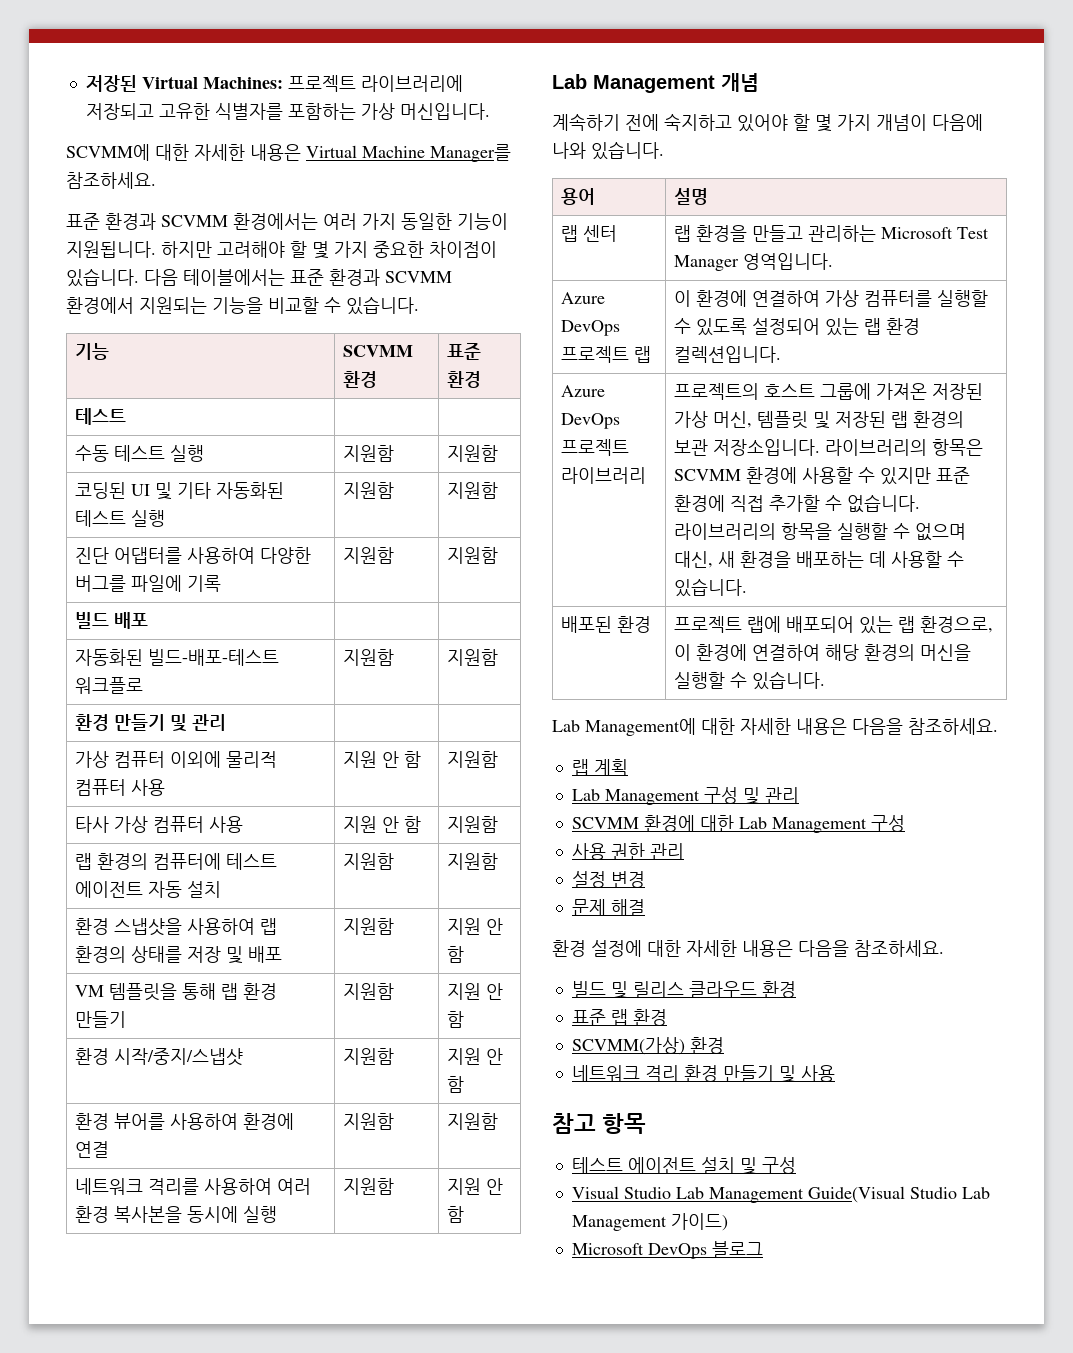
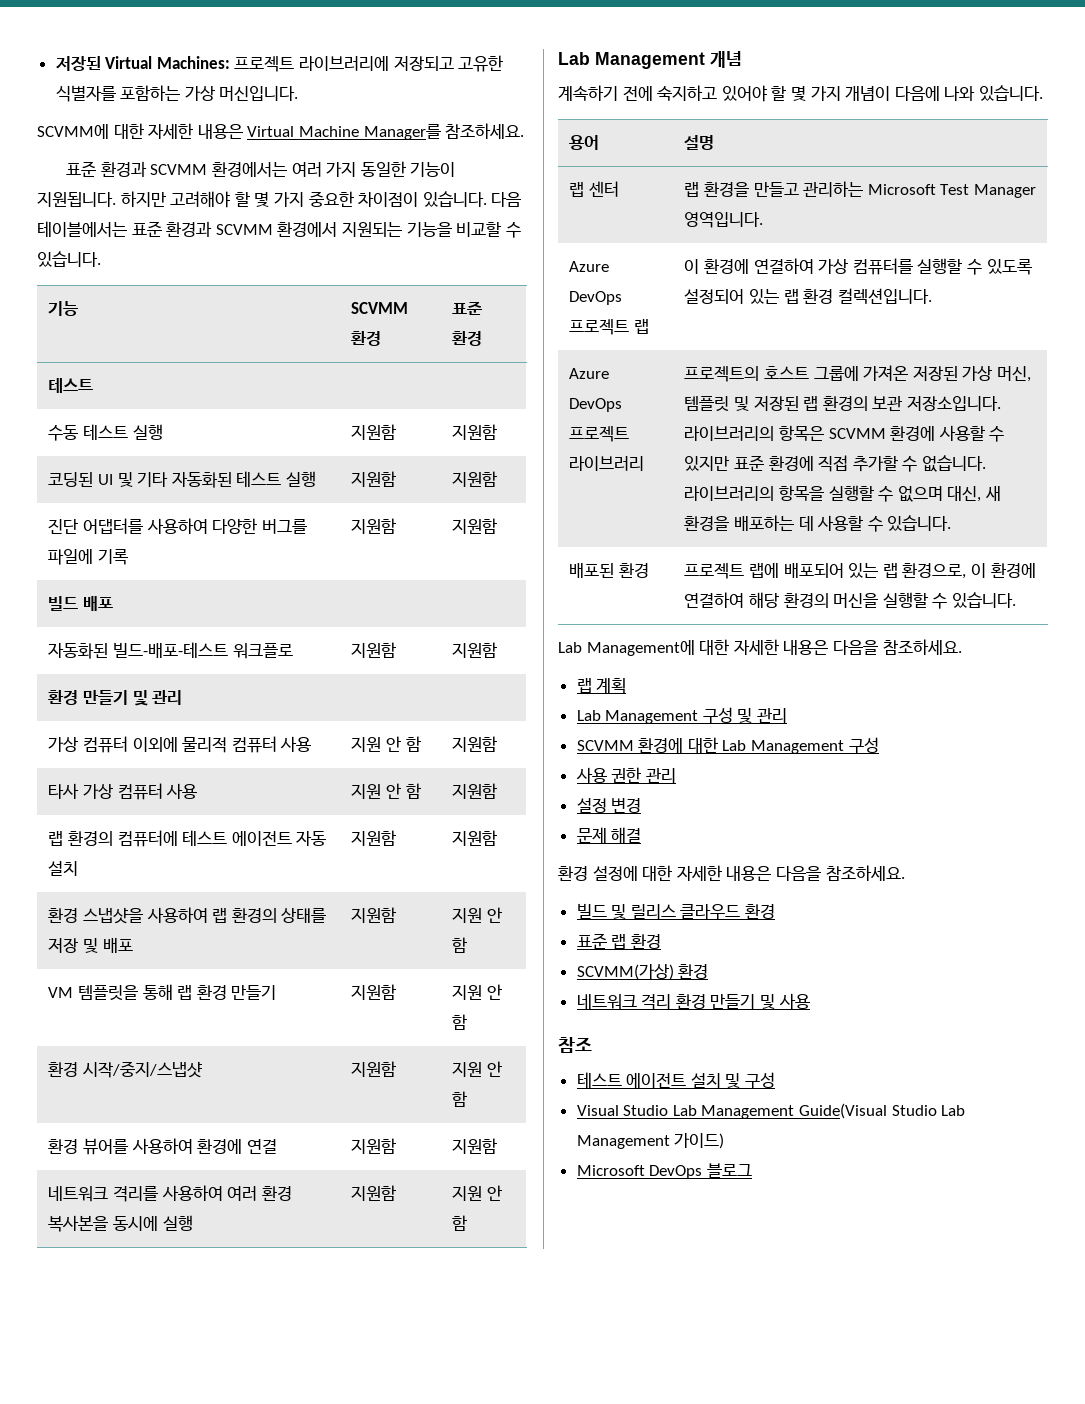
[552,1113,647,1134] 참고 항목 -> [558,1037,592,1053] 참조

